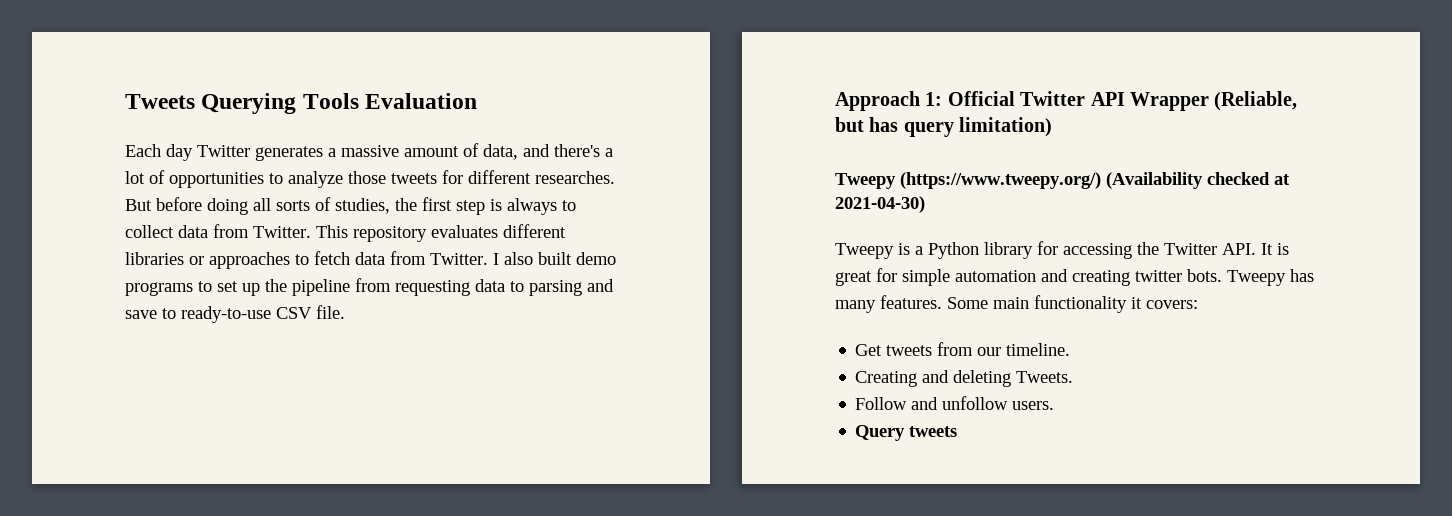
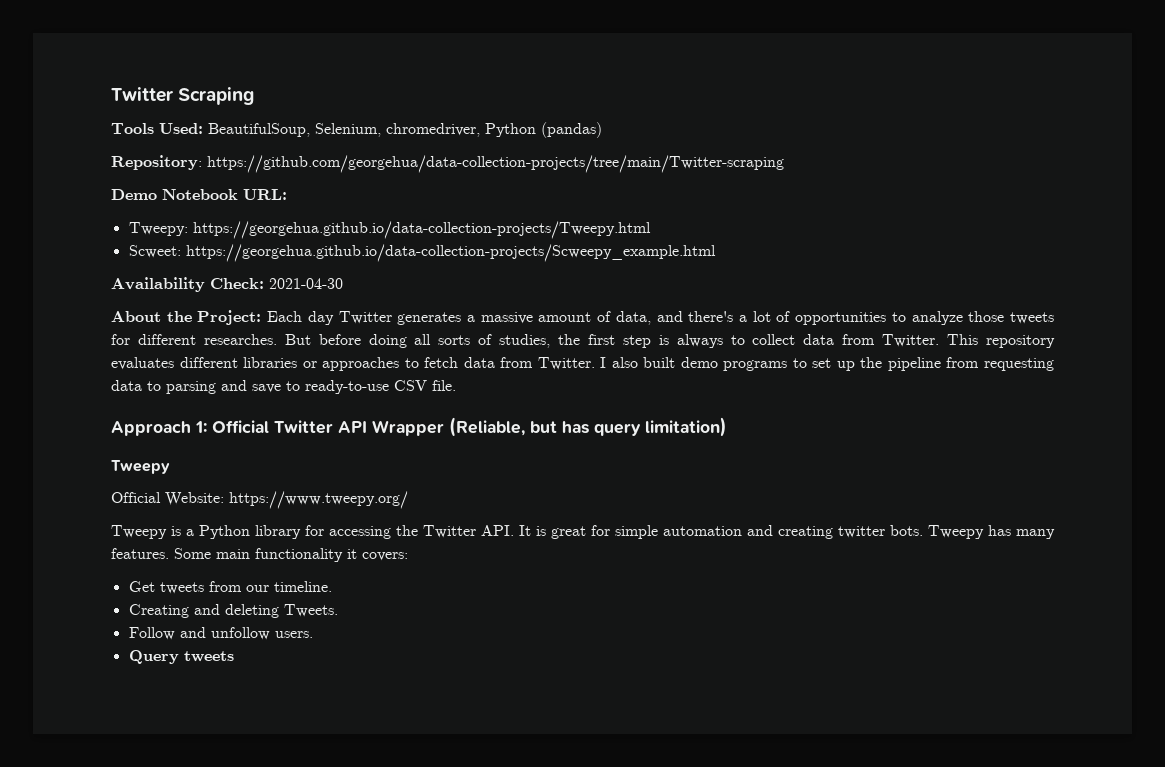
[125,93,478,114] Tweets Querying Tools Evaluation // -> [111,87,255,105] [111,122,602,138] [111,155,784,173] [111,189,287,200] [128,221,651,239] [128,244,716,262] [111,277,343,292] [111,310,262,325] Twitter Scraping // Tools Used: BeautifulSoup, Selenium, chromedriver, Python (pandas) // Repository: https://github.com/georgehua/data-collection-projects/tree/main/Twitter-scraping // Demo Notebook URL: // Tweepy: https://georgehua.github.io/data-collection-projects/Tweepy.html // Scweet: https://georgehua.github.io/data-collection-projects/Scweepy_example.html // Availability Check: 2021-04-30 // About the Project:
[900,172,1290,189] [835,196,925,213] (https://www.tweepy.org/) (Availability checked at 2021-04-30) -> [111,491,408,509] // Official Website: https://www.tweepy.org/

